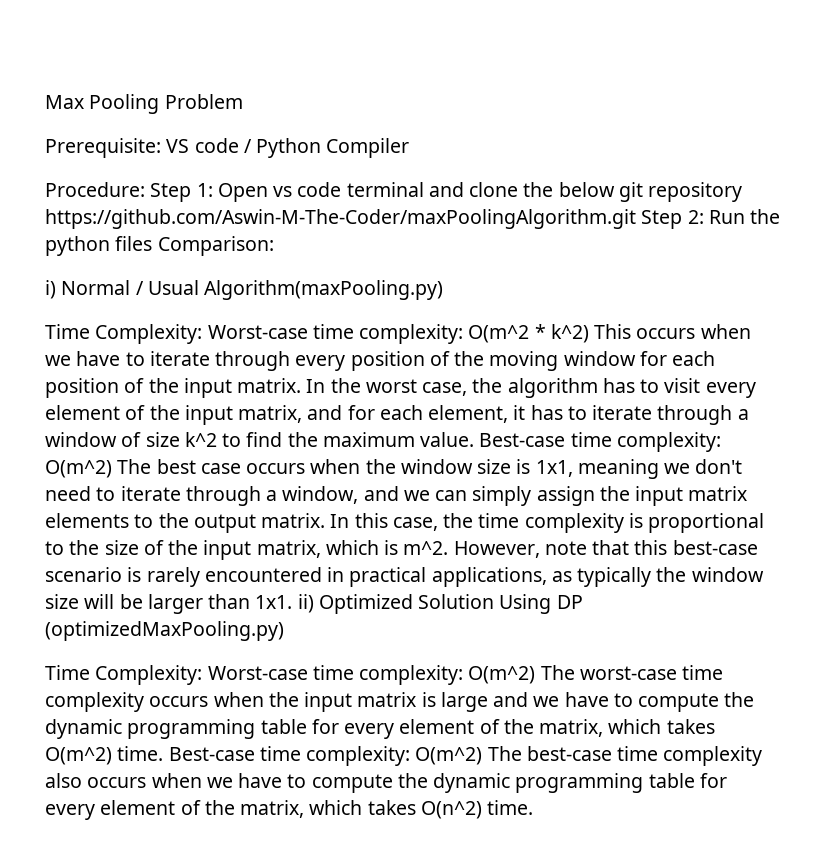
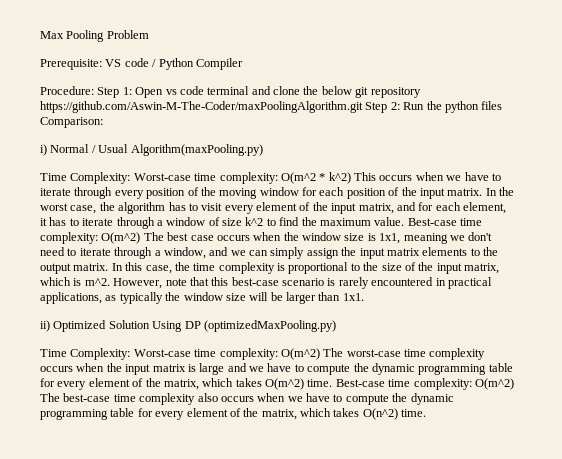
(293, 602) none -> (364, 297) //

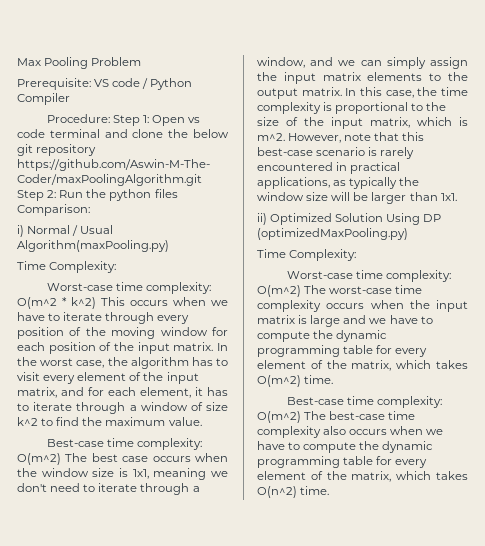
(131, 178) none -> (117, 267) //
(405, 221) none -> (202, 421) //
(131, 354) none -> (357, 255) //
(333, 383) none -> (334, 379) //

